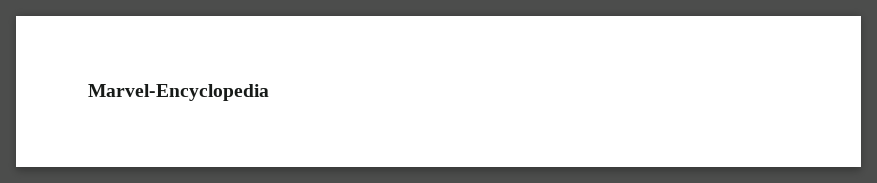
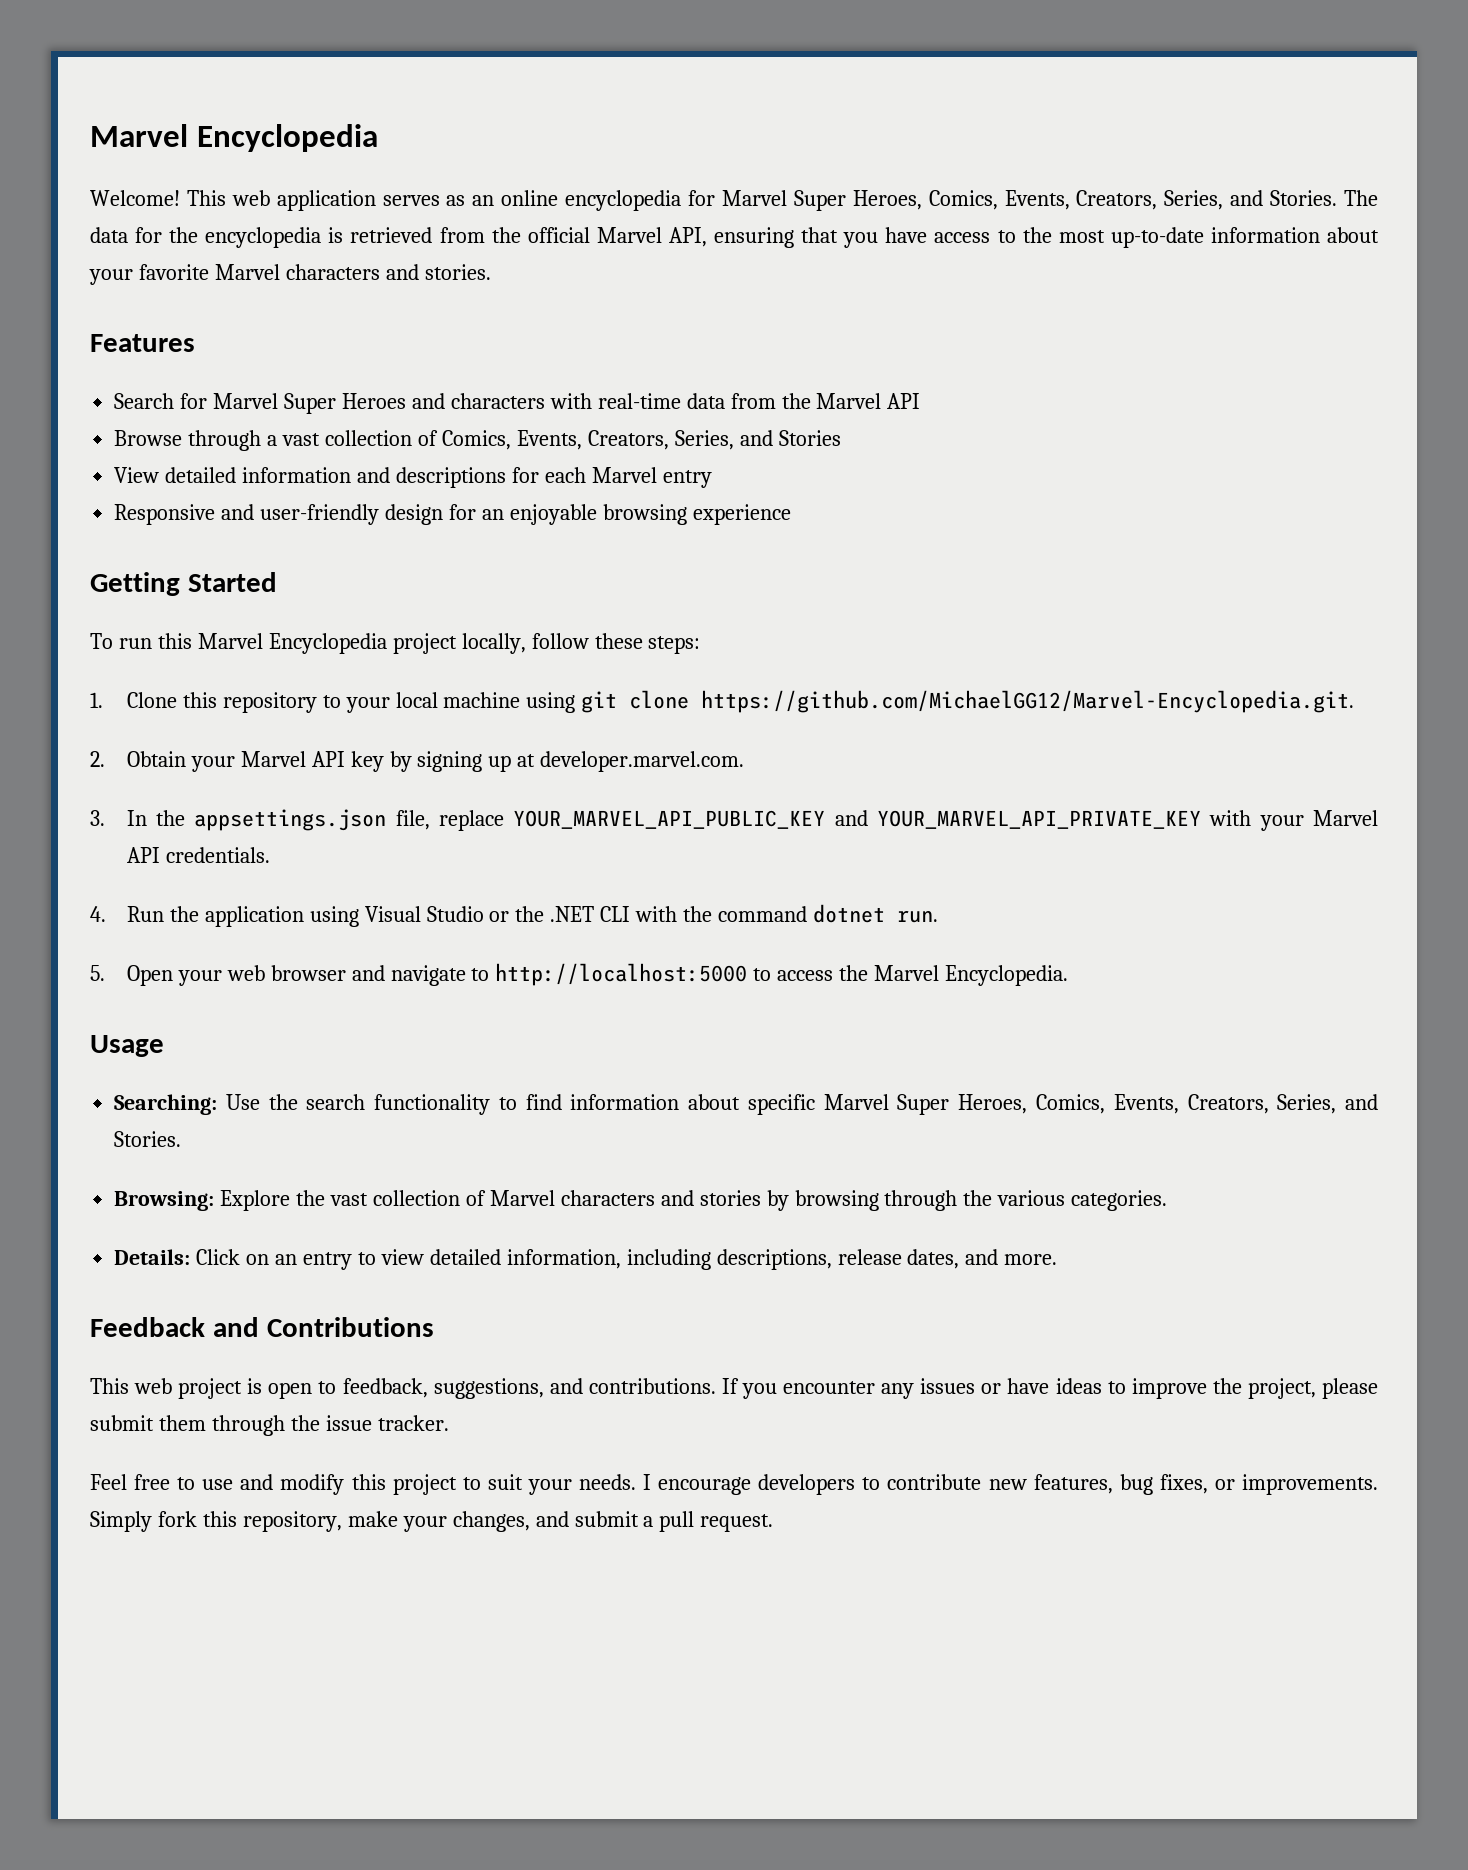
[88,84,269,101] Marvel-Encyclopedia -> [90,124,378,152] [90,190,1378,211] [90,227,1379,248] [89,264,491,285] [90,334,195,352] [114,393,921,414] [114,430,841,451] [114,467,712,488] [114,504,791,525] [90,572,277,596] [90,633,701,654] [90,690,1355,713] [90,751,745,772] [90,809,1378,831] [126,847,270,863] [90,904,939,927] [90,963,1069,986] [90,1035,164,1057] [114,1094,1378,1115] [114,1131,182,1147] [114,1190,1168,1211] [114,1249,1058,1270] [90,1317,434,1337] [90,1378,1378,1399] [90,1415,449,1436] [90,1474,1378,1495] [90,1511,774,1532] Marvel Encyclopedia // Welcome! This web application serves as an online encyclopedia for Marvel Super Heroes, Comics, Events, Creators, Series, and Stories. The data for the encyclopedia is retrieved from the official Marvel API, ensuring that you have access to the most up-to-date information about your favorite Marvel characters and stories. // Features // Search for Marvel Super Heroes and characters with real-time data from the Marvel API // Browse through a vast collection of Comics, Events, Creators, Series, and Stories // View detailed information and descriptions for each Marvel entry // Responsive and user-friendly design for an enjoyable browsing experience // Getting Started // To run this Marvel Encyclopedia project locally, follow these steps: // 1. Clone this repository to your local machine using git clone https://github.com/MichaelGG12/Marvel-Encyclopedia.git. // 2. Obtain your Marvel API key by signing up at developer.marvel.com. // 3. In the appsettings.json file, replace YOUR_MARVEL_API_PUBLIC_KEY and YOUR_MARVEL_API_PRIVATE_KEY with your Marvel API credentials. // 4. Run the application using Visual Studio or the .NET CLI with the command dotnet run. // 5. Open your web browser and navigate to http://localhost:5000 to access the Marvel Encyclopedia. // Usage // Searching: Use the search functionality to find information about specific Marvel Super Heroes, Comics, Events, Creators, Series, and Stories. // Browsing: Explore the vast collection of Marvel characters and stories by browsing through the various categories. // Details: Click on an entry to view detailed information, including descriptions, release dates, and more. // Feedback and Contributions // This web project is open to feedback, suggestions, and contributions. If you encounter any issues or have ideas to improve the project, please submit them through the issue tracker. // Feel free to use and modify this project to suit your needs. I encourage developers to contribute new features, bug fixes, or improvements. Simply fork this repository, make your changes, and submit a pull request.

